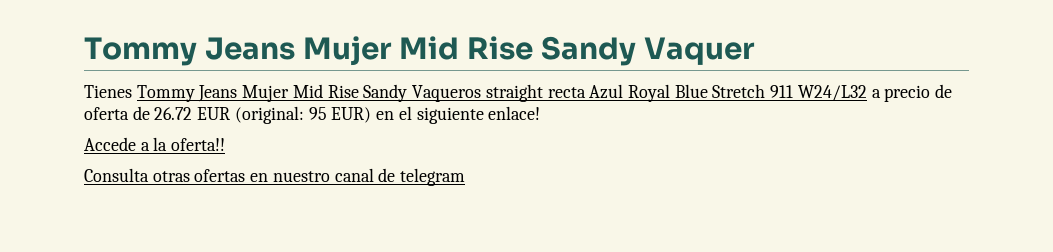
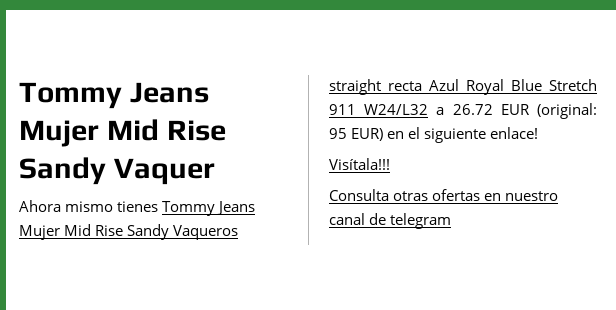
[84,85,132,98] Tienes -> [19,200,159,212] Ahora mismo tienes
[884,84,953,102] [84,106,150,120] precio de oferta de -> (445, 111) none
[84,137,226,151] Accede a la oferta!! -> [329,158,390,170] Visítala!!!

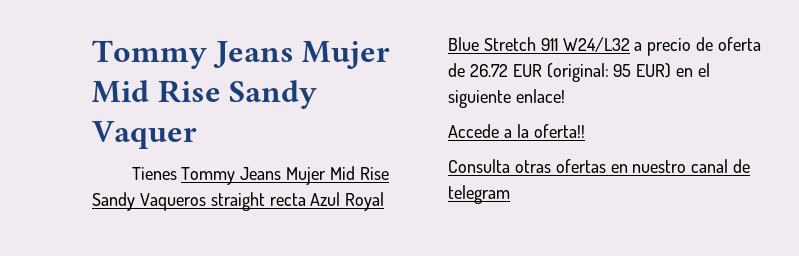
[19,200,159,212] Ahora mismo tienes -> [131,167,177,180] Tienes
(445, 111) none -> [647,37,762,56] [448,63,465,77] precio de oferta de
[329,158,390,170] Visítala!!! -> [448,124,585,138] Accede a la oferta!!

